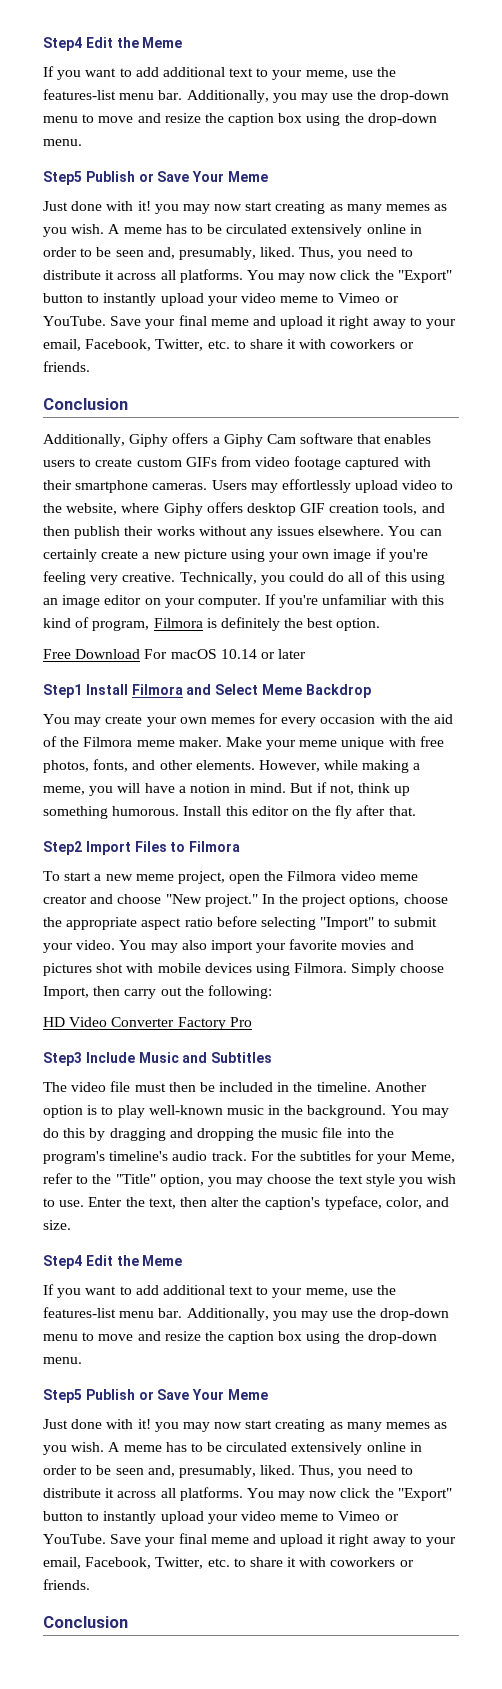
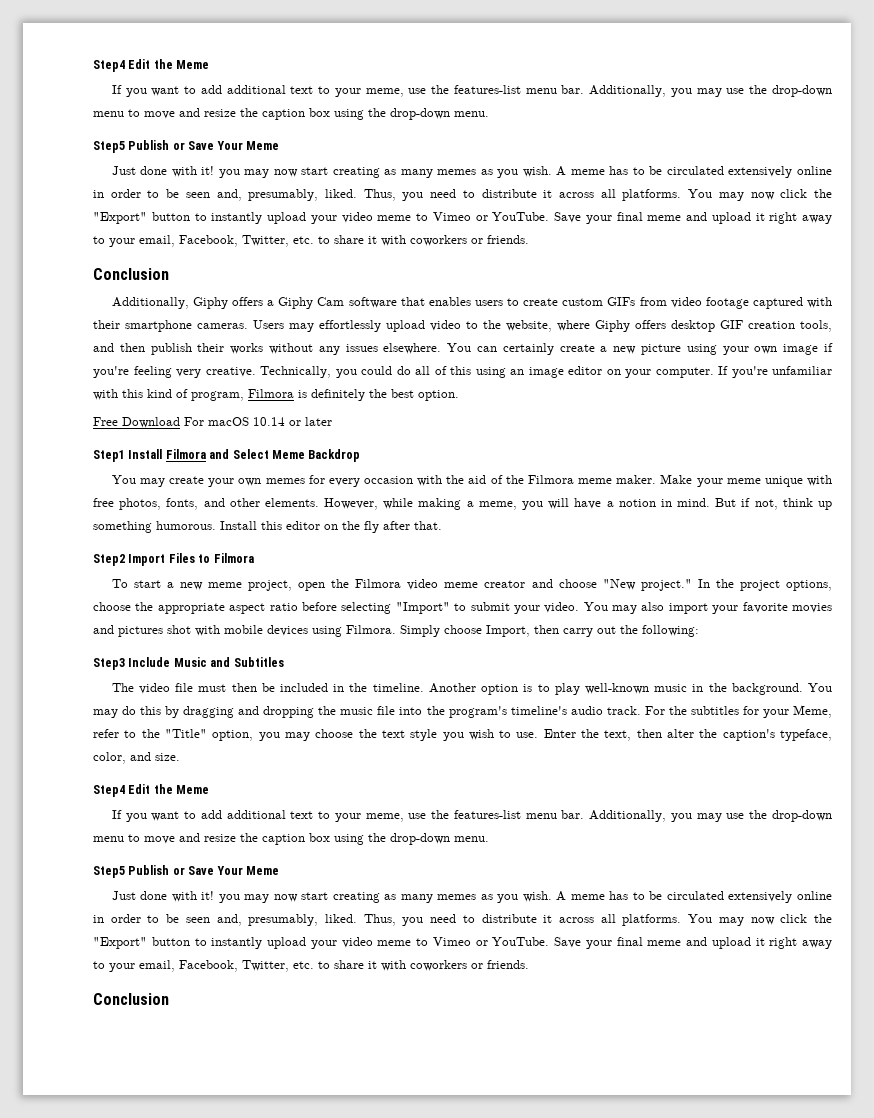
[43,1017,252,1030] // HD Video Converter Factory Pro -> (699, 631) none

